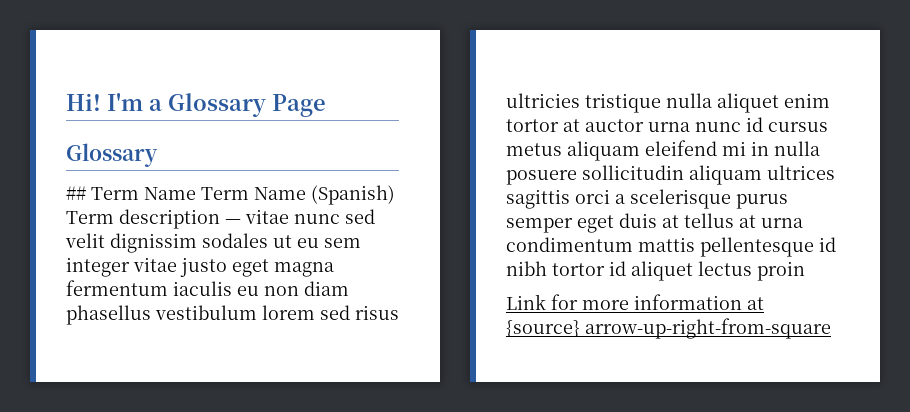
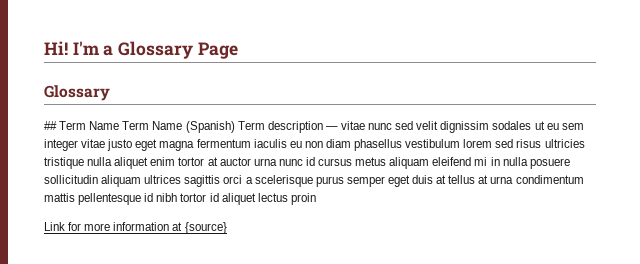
[585,318,831,339] arrow-up-right-from-square -> (227, 228) none

